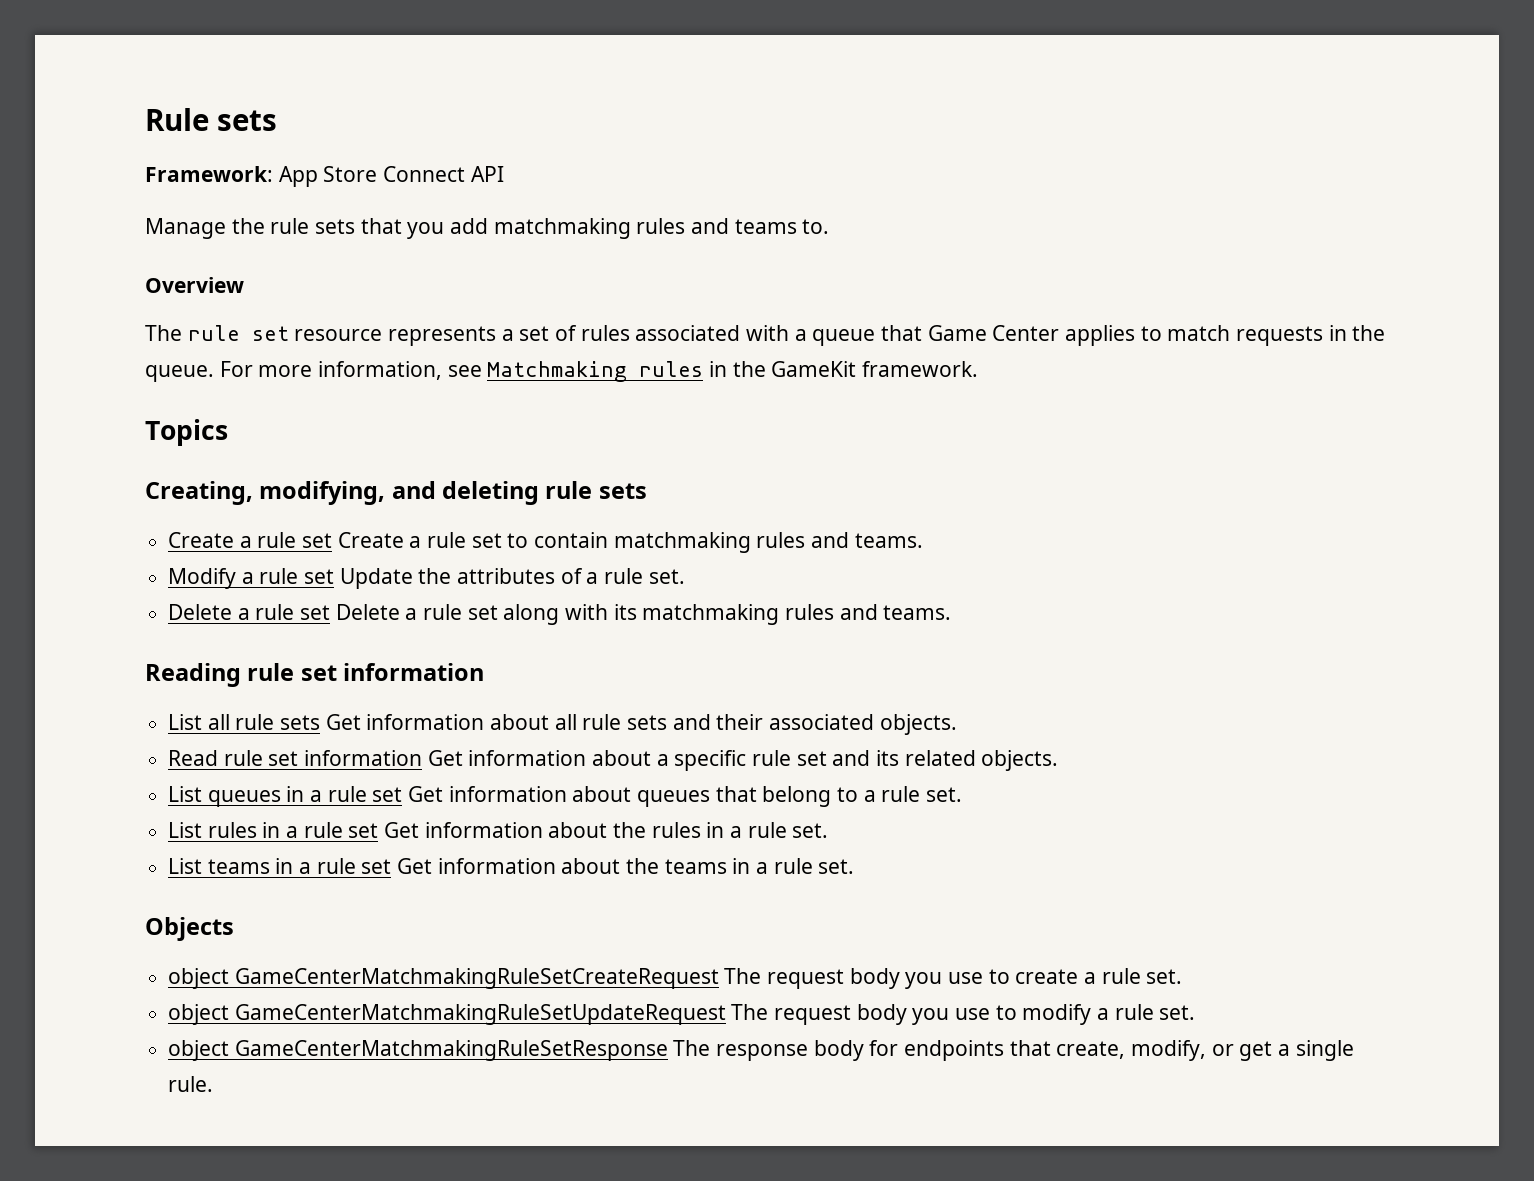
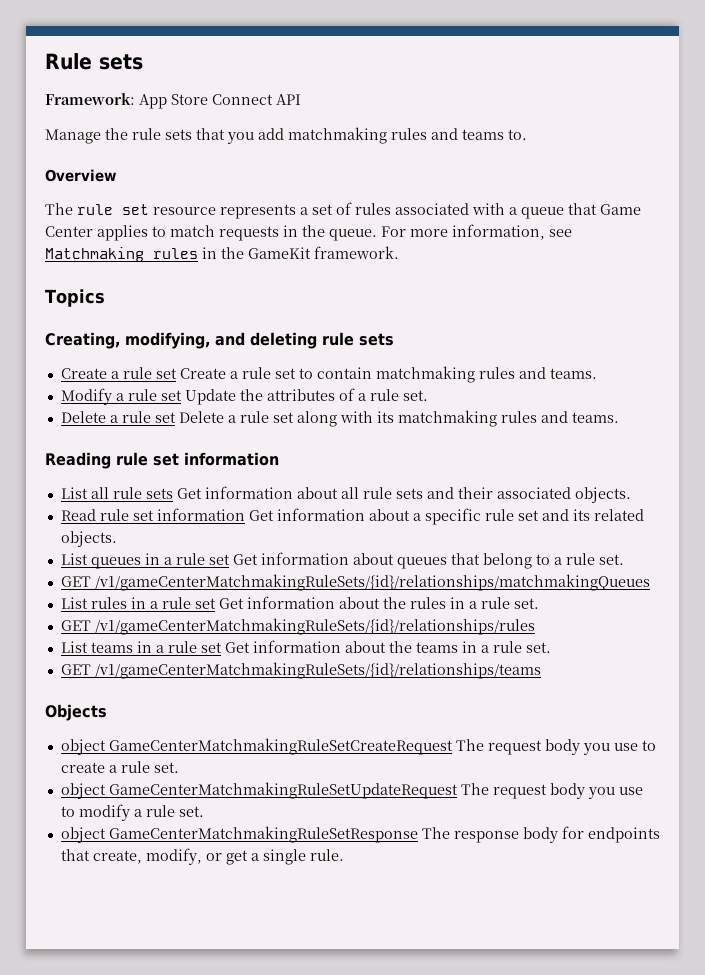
(963, 794) none -> [60,574,650,591] // GET /v1/gameCenterMatchmakingRuleSets/{id}/relationships/matchmakingQueues
(829, 830) none -> [60,618,535,635] // GET /v1/gameCenterMatchmakingRuleSets/{id}/relationships/rules
(855, 866) none -> [60,662,541,679] // GET /v1/gameCenterMatchmakingRuleSets/{id}/relationships/teams

